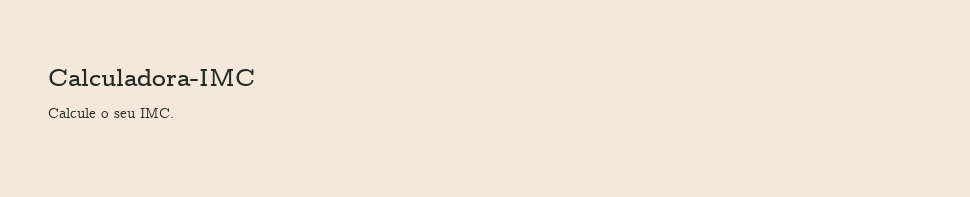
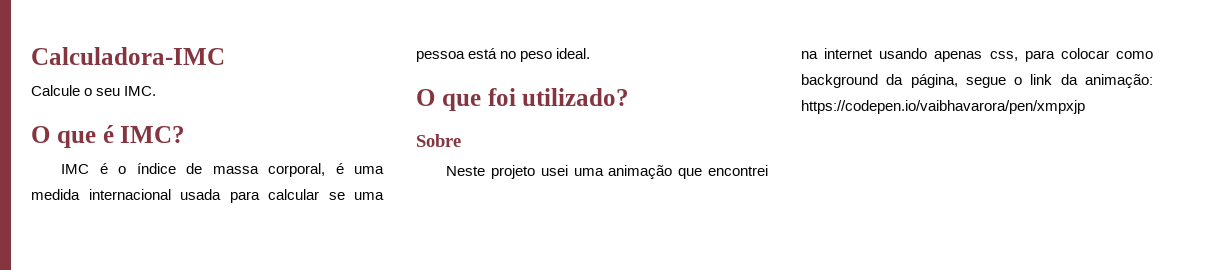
(174, 112) none -> [31,125,186,148] [61,163,384,177] [31,189,384,203] [416,48,591,62] [416,88,630,111] [416,134,461,147] [446,165,768,179] [801,48,1153,62] [801,74,1153,88] [801,100,1085,114] // O que é IMC? // IMC é o índice de massa corporal, é uma medida internacional usada para calcular se uma pessoa está no peso ideal. // O que foi utilizado? // Sobre // Neste projeto usei uma animação que encontrei na internet usando apenas css, para colocar como background da página, segue o link da animação: https://codepen.io/vaibhavarora/pen/xmpxjp

